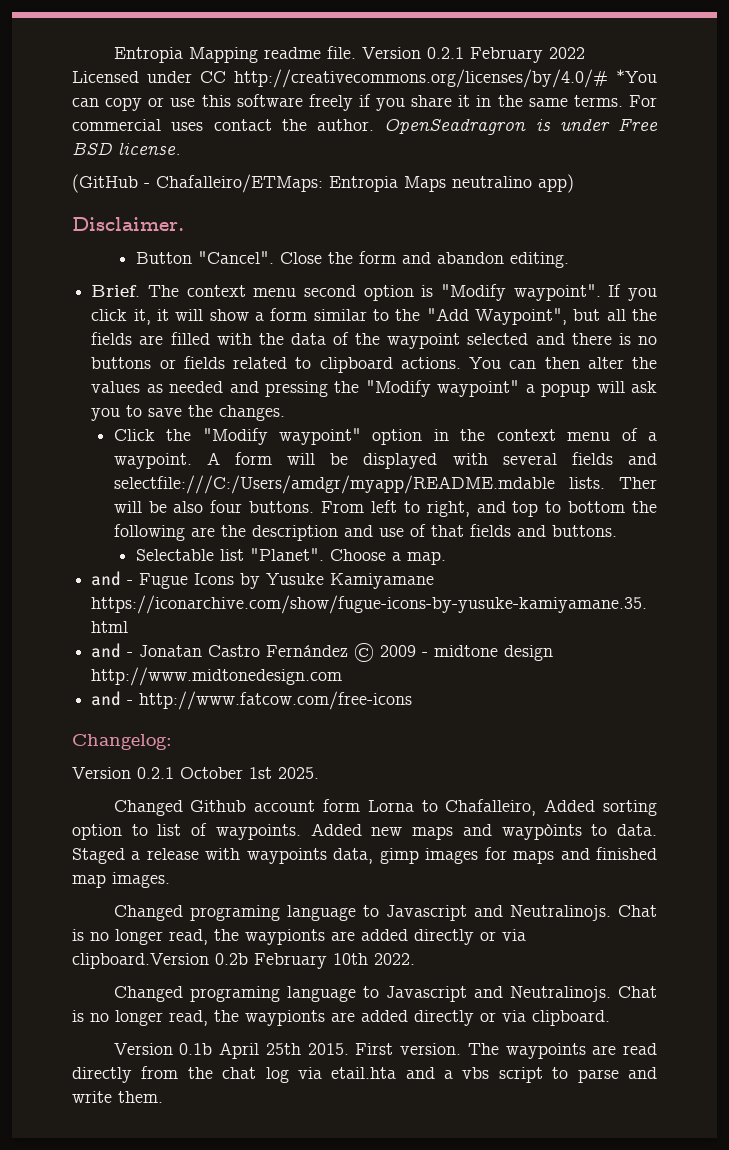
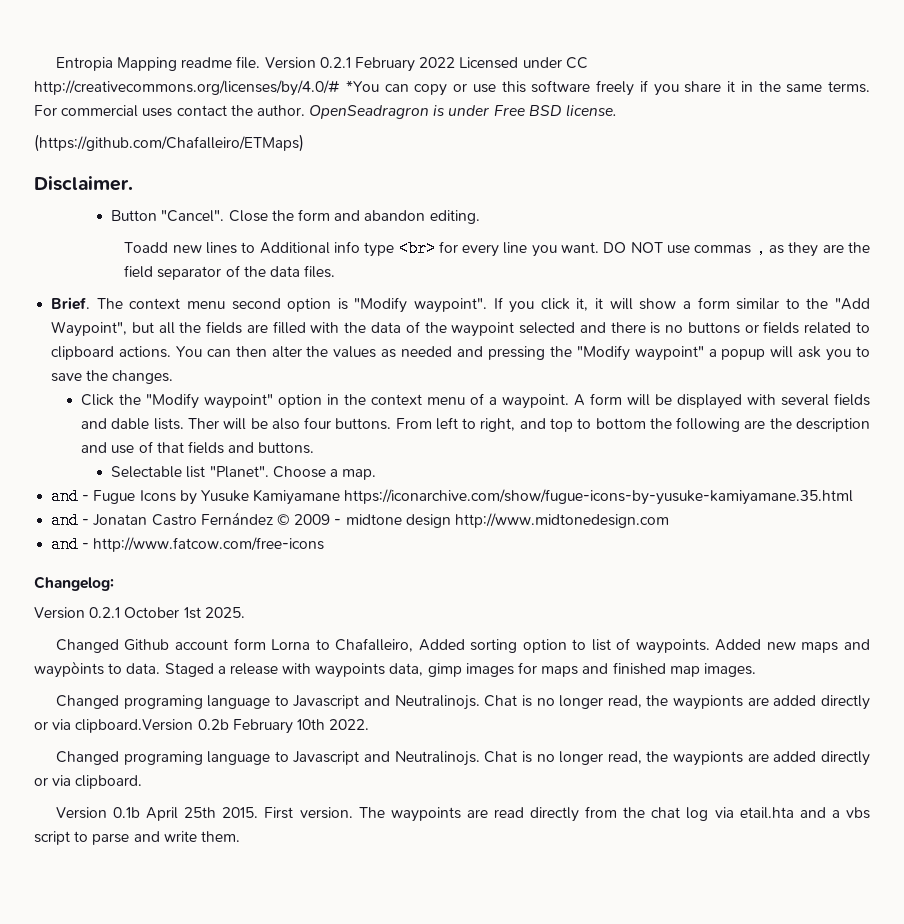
[72,174,574,193] (GitHub - Chafalleiro/ETMaps: Entropia Maps neutralino app) -> [34,134,304,152] (https://github.com/Chafalleiro/ETMaps)
(570, 260) none -> [124,240,870,257] [124,265,336,280] // Toadd new lines to Additional info type <br> for every line you want. DO NOT use commas , as they are the field separator of the data files.
[113,475,555,494] selectfile:///C:/Users/amdgr/myapp/README.mdable -> [111,418,150,430] dable

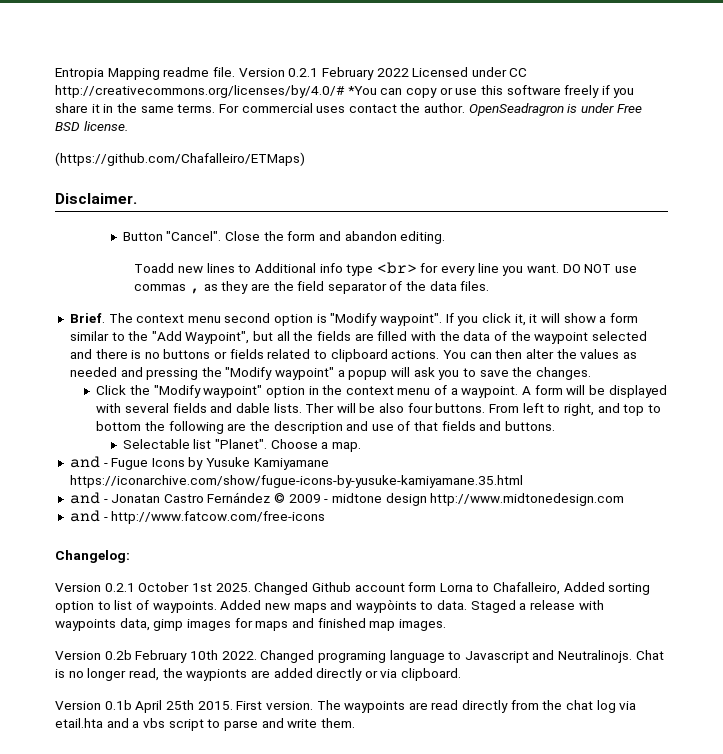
(245, 612) // -> (251, 587) none
[55,695,871,710] [34,719,194,733] Changed programing language to Javascript and Neutralinojs. Chat is no longer read, the waypionts are added directly or via clipboard.Version -> [55,651,101,660] Version
(370, 724) // -> (257, 655) none

